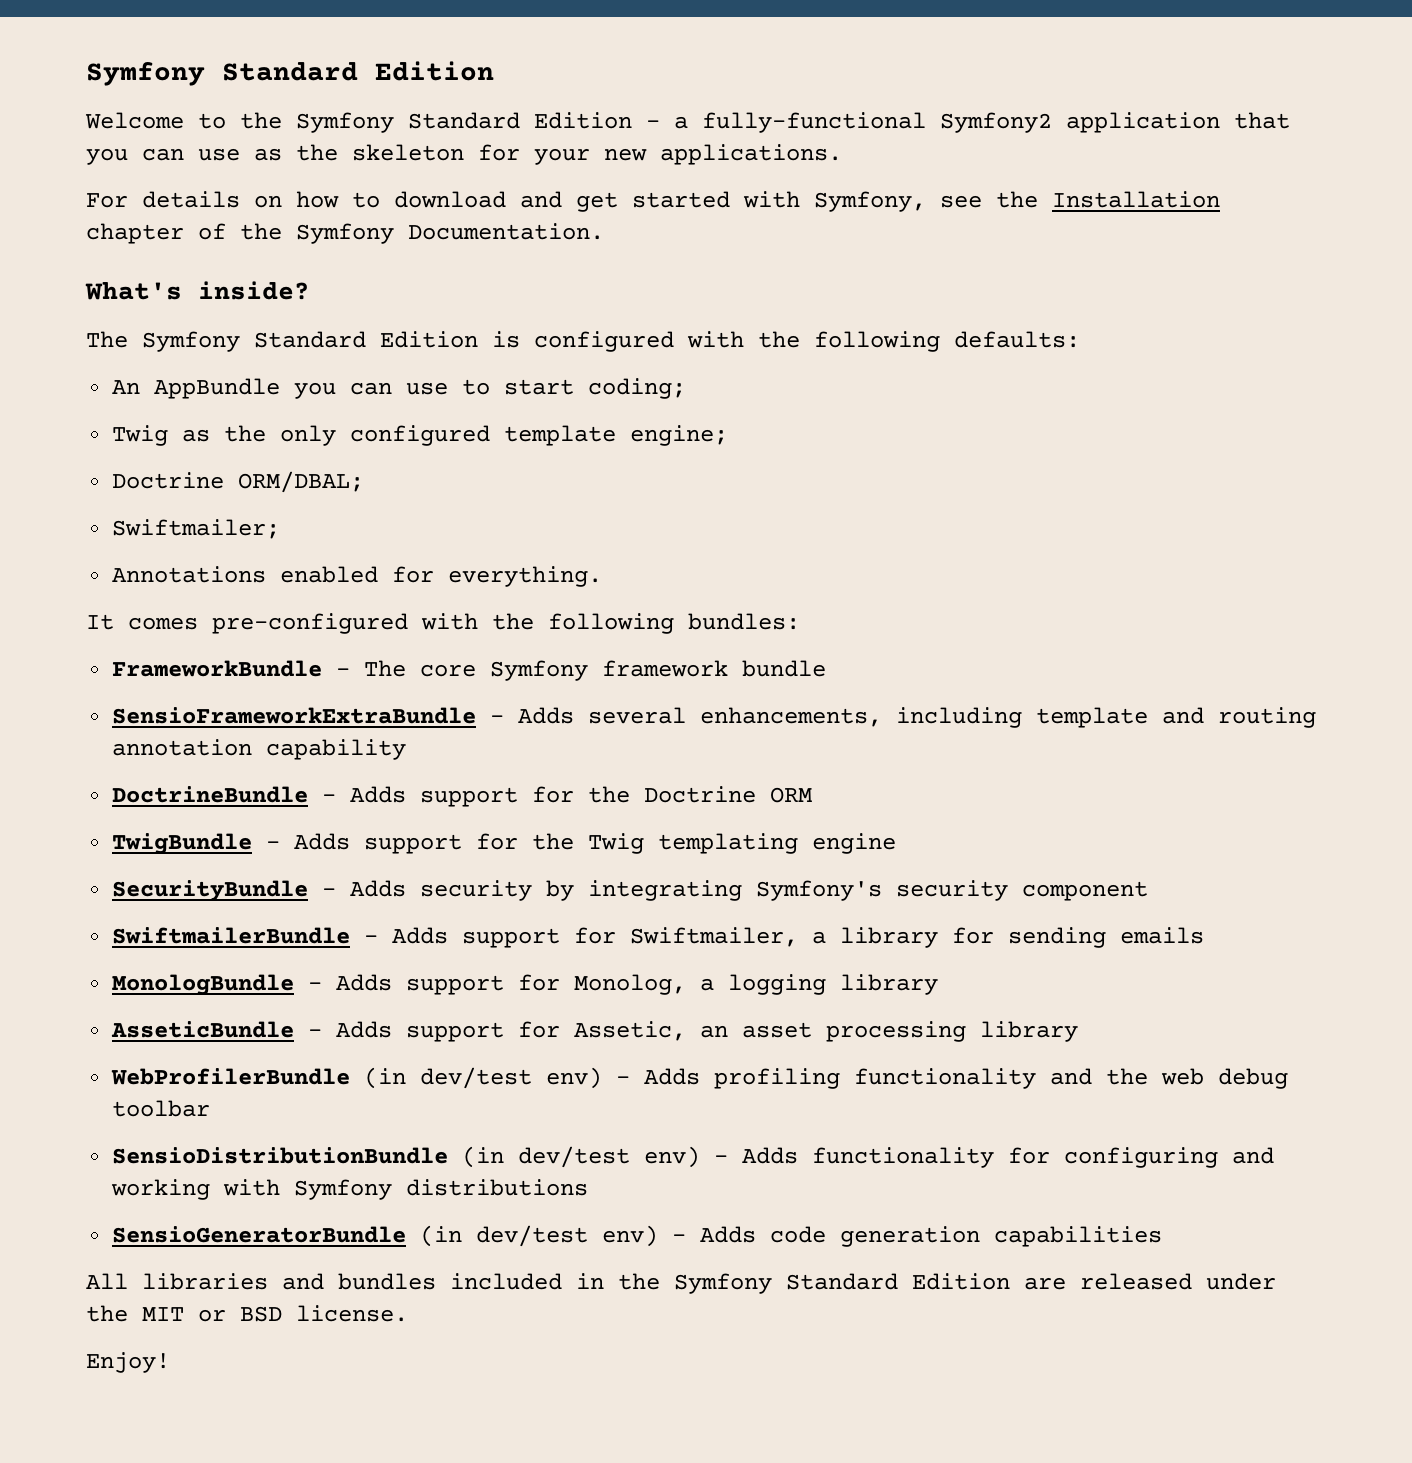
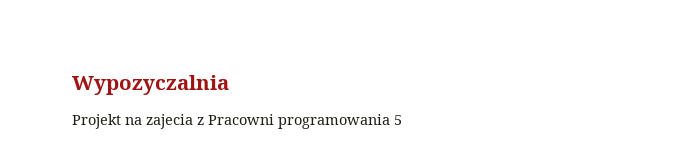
[86,61,494,86] [85,112,1290,133] [86,144,842,165] [86,191,1220,212] [86,223,604,244] [85,281,310,300] [86,331,1080,352] [112,378,687,399] [112,425,729,446] [112,471,365,493] [112,519,281,539] [112,566,603,587] [86,613,800,634] [112,660,827,681] [112,707,1317,728] [112,739,407,760] [112,786,814,807] [112,833,897,854] [112,880,1149,901] [112,927,1205,948] [112,974,939,995] [111,1021,1079,1042] [111,1067,1289,1089] [112,1100,211,1117] [112,1146,1275,1168] [111,1179,589,1200] [112,1225,1163,1247] [86,1273,1276,1294] [86,1305,408,1322] [86,1352,170,1373] Symfony Standard Edition // Welcome to the Symfony Standard Edition - a fully-functional Symfony2 application that you can use as the skeleton for your new applications. // For details on how to download and get started with Symfony, see the Installation chapter of the Symfony Documentation. // What's inside? // The Symfony Standard Edition is configured with the following defaults: // An AppBundle you can use to start coding; // Twig as the only configured template engine; // Doctrine ORM/DBAL; // Swiftmailer; // Annotations enabled for everything. // It comes pre-configured with the following bundles: // FrameworkBundle - The core Symfony framework bundle // SensioFrameworkExtraBundle - Adds several enhancements, including template and routing annotation capability // DoctrineBundle - Adds support for the Doctrine ORM // TwigBundle - Adds support for the Twig templating engine // SecurityBundle - Adds security by integrating Symfony's security component // SwiftmailerBundle - Adds support for Swiftmailer, a library for sending emails // MonologBundle - Adds support for Monolog, a logging library // AsseticBundle - Adds support for Assetic, an asset processing library // WebProfilerBundle (in dev/test env) - Adds profiling functionality and the web debug toolbar // SensioDistributionBundle (in dev/test env) - Adds functionality for configuring and working with Symfony distributions // SensioGeneratorBundle (in dev/test env) - Adds code generation capabilities // All libraries and bundles included in the Symfony Standard Edition are released under the MIT or BSD license. // Enjoy! -> [72,75,229,95] [72,114,402,129] Wypozyczalnia // Projekt na zajecia z Pracowni programowania 5

